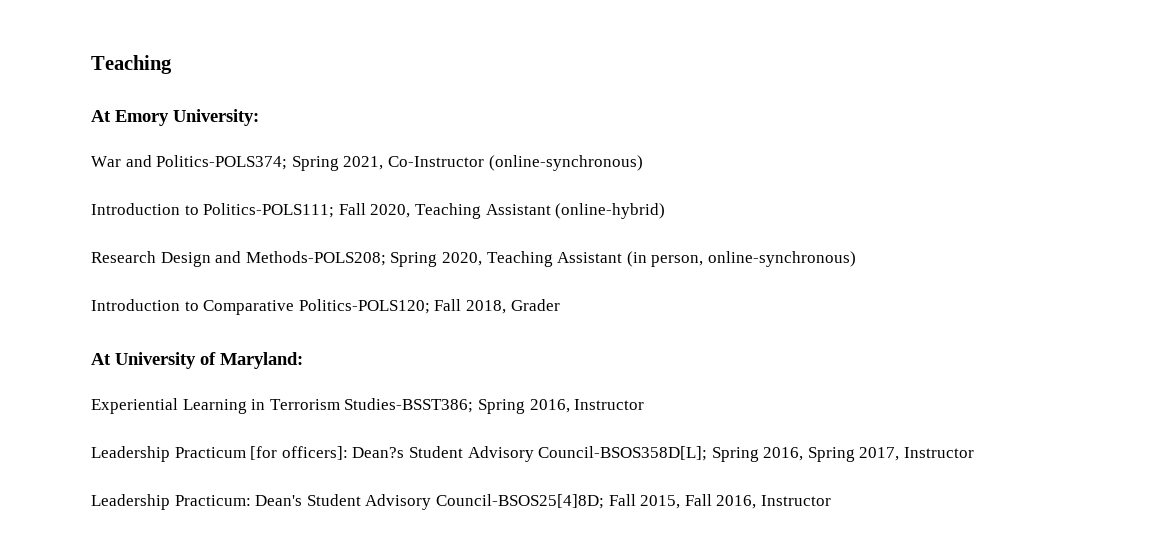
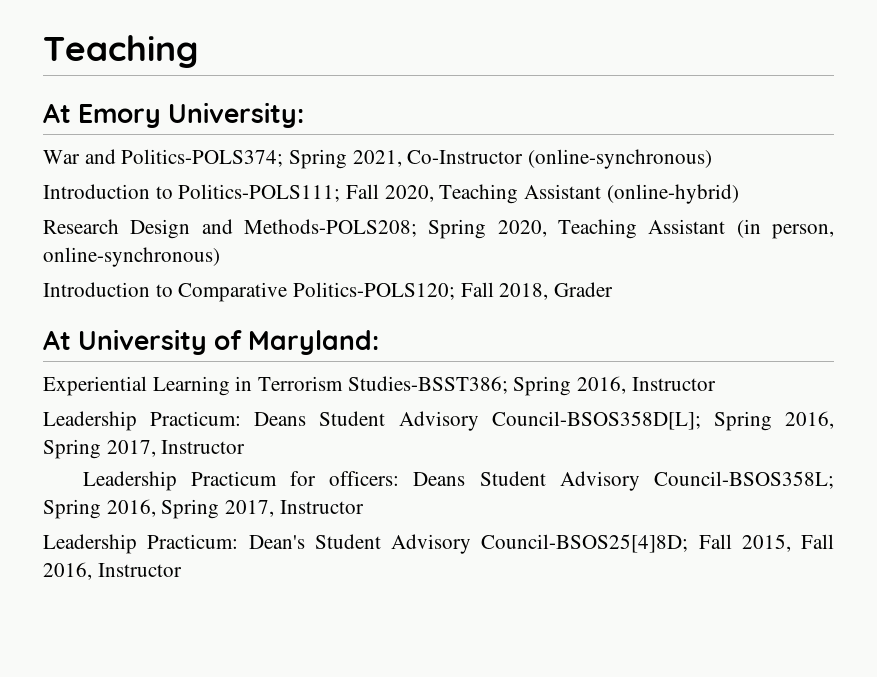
[174,446,405,460] Practicum [for officers]: Dean?s -> [150,411,307,426] Practicum: Deans
(975, 452) none -> [82,471,834,491] [43,499,364,519] // Leadership Practicum for officers: Deans Student Advisory Council-BSOS358L; Spring 2016, Spring 2017, Instructor

